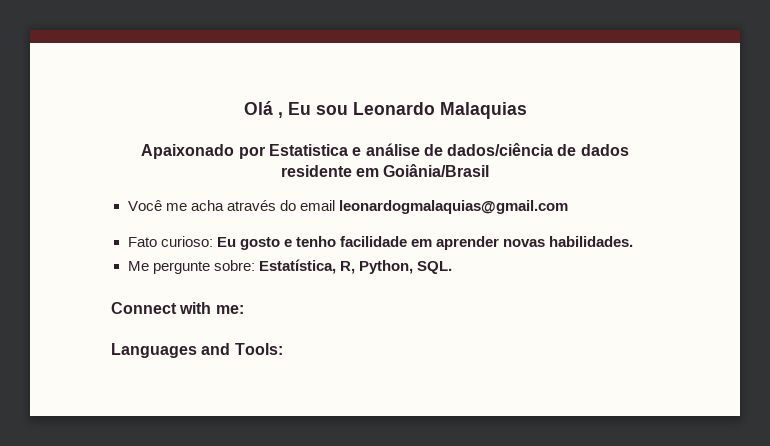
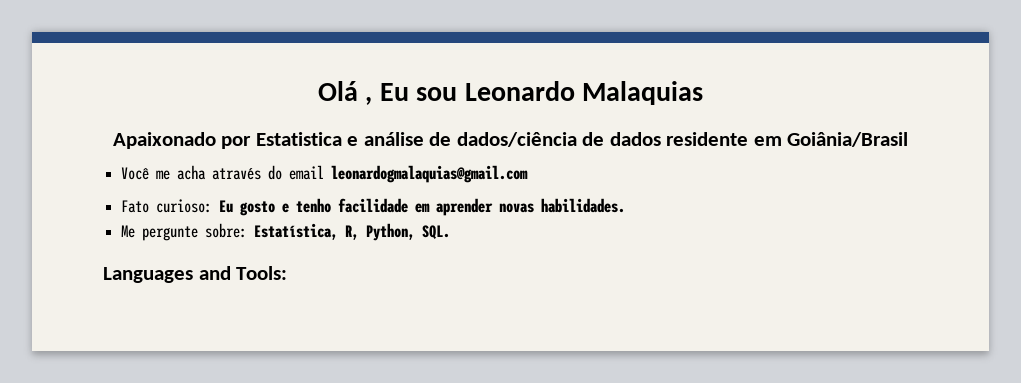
[111,302,244,314] // Connect with me: -> (451, 232) none

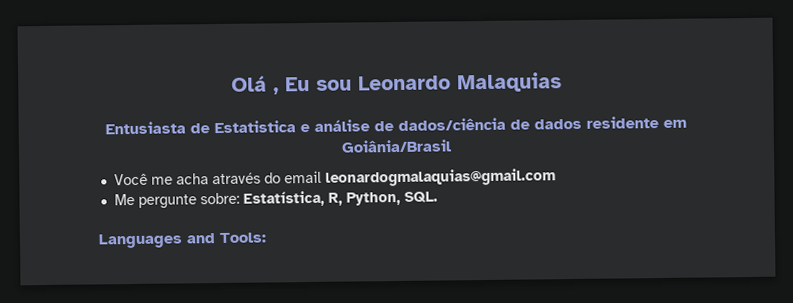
[112,132,252,149] Apaixonado por -> [105,121,210,135] Entusiasta de
[121,198,626,216] // Fato curioso: Eu gosto e tenho facilidade em aprender novas habilidades. -> (556, 177) none

